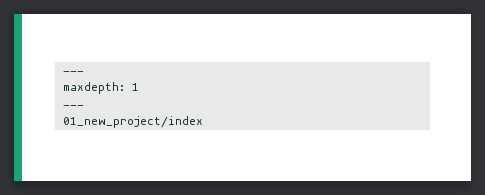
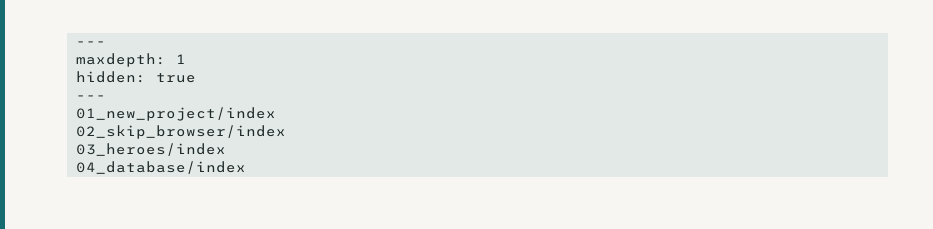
(139, 87) none -> [75,71,196,83] // hidden: true
(203, 122) none -> [75,125,286,139] [75,143,226,156] [75,161,246,174] // 02_skip_browser/index // 03_heroes/index // 04_database/index

